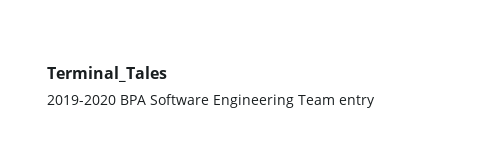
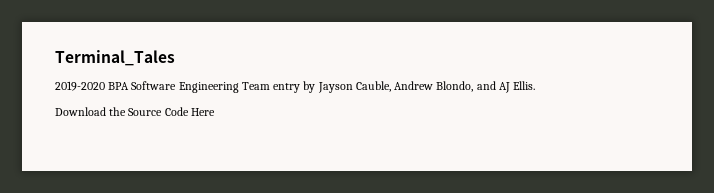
(375, 101) none -> [303,81,536,93] [55,107,215,116] by Jayson Cauble, Andrew Blondo, and AJ Ellis. // Download the Source Code Here

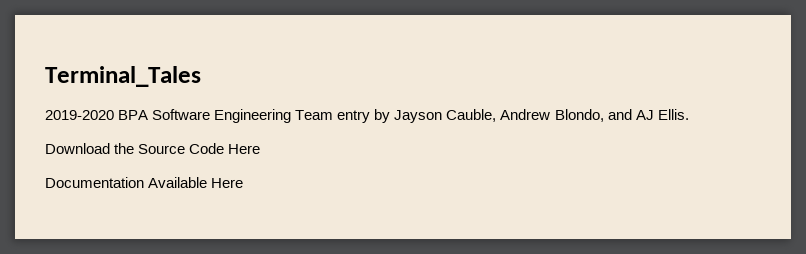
(215, 112) none -> [45,177,244,188] // Documentation Available Here

